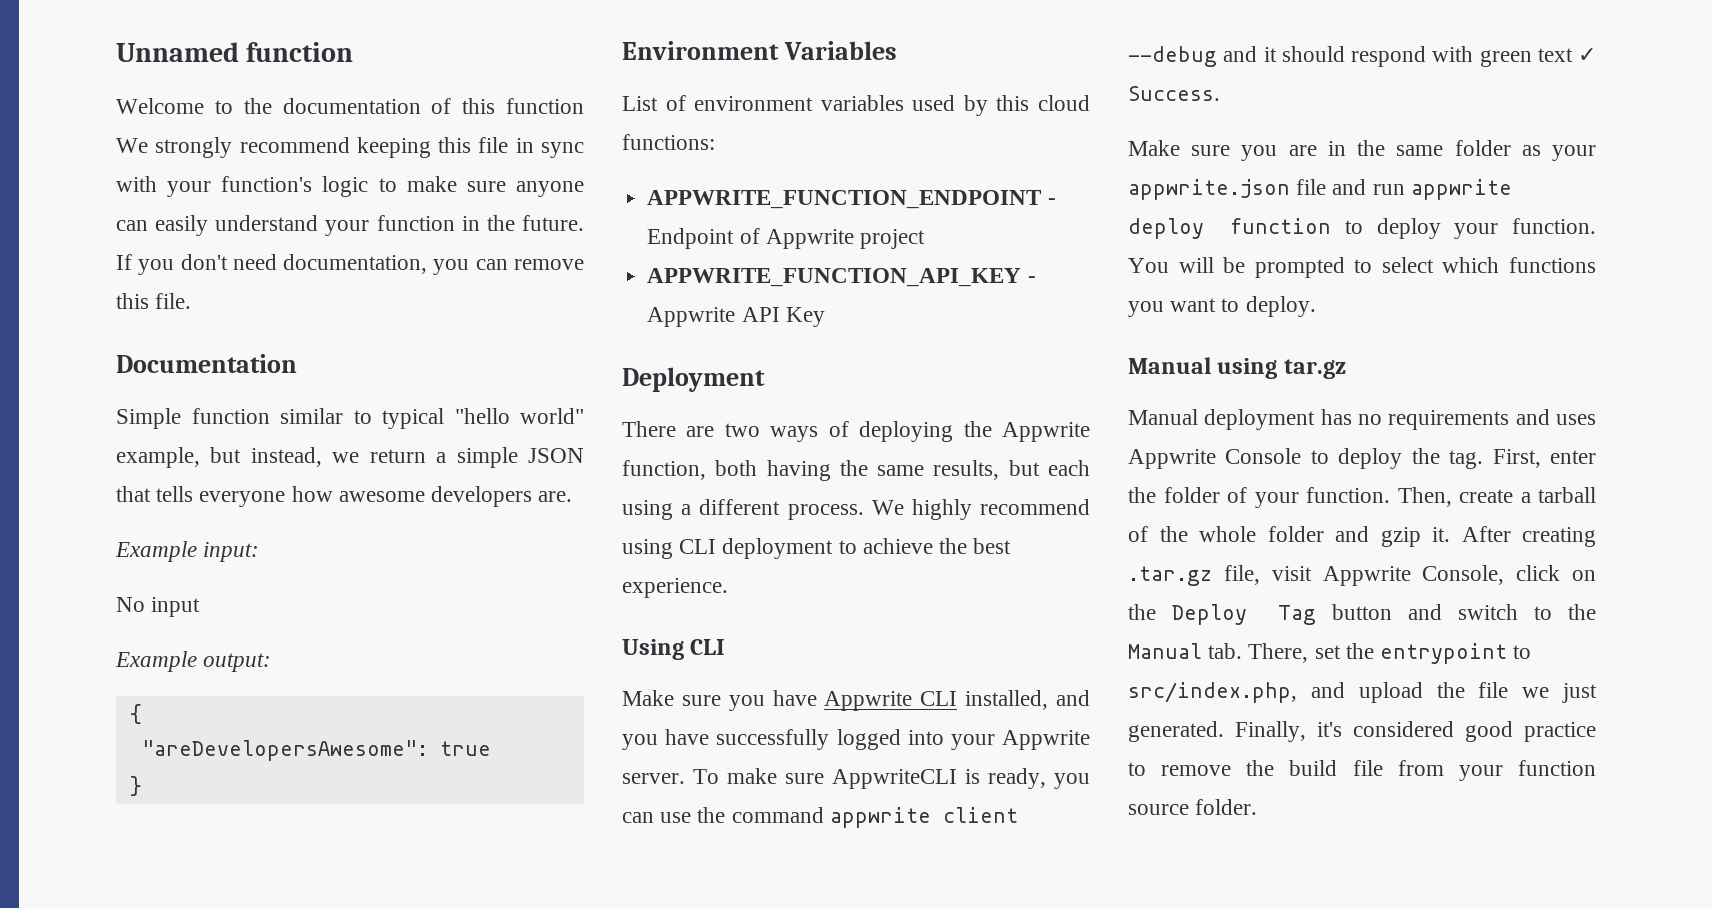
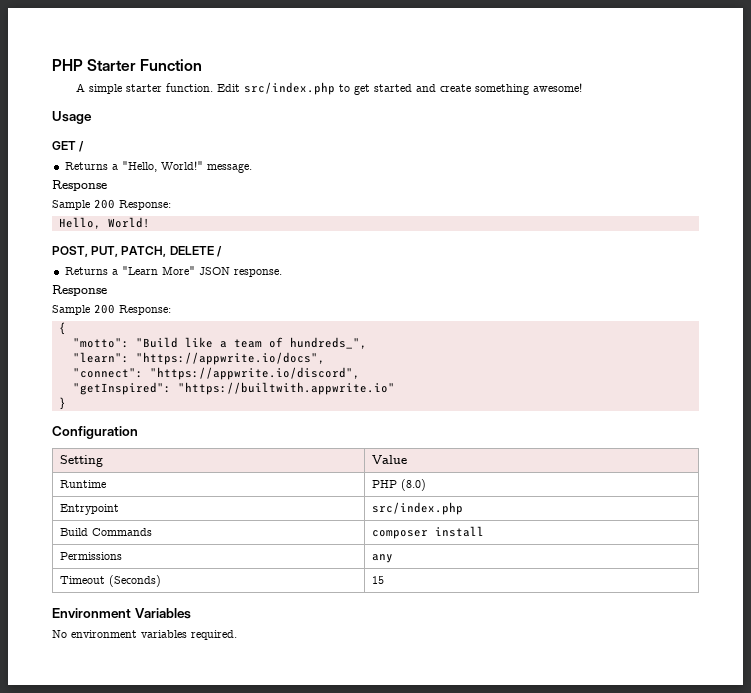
[116,42,354,62] [116,98,584,114] [116,137,584,158] [116,176,584,197] [116,215,584,236] [116,254,584,275] [116,293,192,309] [116,354,297,373] [116,408,584,429] [116,447,584,468] [116,486,573,507] [115,541,260,562] [116,597,201,617] [115,651,272,672] [129,704,142,724] [141,740,491,761] [129,776,142,796] [622,41,897,60] [622,95,1090,116] [622,134,715,150] [647,190,1056,209] [647,228,925,249] [647,268,1036,287] [647,307,825,327] [622,367,765,392] [622,421,1090,442] [622,460,1090,481] [622,499,1090,520] [622,538,1012,559] [622,578,728,598] [622,639,726,660] [622,690,1090,711] [622,729,1090,750] [622,768,1090,789] [622,807,1018,828] [1128,46,1596,67] [1128,86,1220,101] [1128,140,1596,161] [1128,179,1512,200] [1128,218,1596,239] [1128,257,1596,278] [1128,296,1316,317] [1128,357,1346,379] [1128,409,1596,430] [1128,448,1596,469] [1128,487,1596,508] [1128,526,1596,547] [1128,565,1596,586] [1128,604,1596,625] [1128,643,1532,664] [1128,682,1597,703] [1128,721,1596,742] [1128,760,1596,781] [1128,799,1258,815] Unnamed function // Welcome to the documentation of this function We strongly recommend keeping this file in sync with your function's logic to make sure anyone can easily understand your function in the future. If you don't need documentation, you can remove this file. // Documentation // Simple function similar to typical "hello world" example, but instead, we return a simple JSON that tells everyone how awesome developers are. // Example input: // No input // Example output: // { // "areDevelopersAwesome": true // } // Environment Variables // List of environment variables used by this cloud functions: // APPWRITE_FUNCTION_ENDPOINT - Endpoint of Appwrite project // APPWRITE_FUNCTION_API_KEY - Appwrite API Key // Deployment // There are two ways of deploying the Appwrite function, both having the same results, but each using a different process. We highly recommend using CLI deployment to achieve the best experience. // Using CLI // Make sure you have Appwrite CLI installed, and you have successfully logged into your Appwrite server. To make sure AppwriteCLI is ready, you can use the command appwrite client --debug and it should respond with green text ✓ Success. // Make sure you are in the same folder as your appwrite.json file and run appwrite deploy function to deploy your function. You will be prompted to select which functions you want to deploy. // Manual using tar.gz // Manual deployment has no requirements and uses Appwrite Console to deploy the tag. First, enter the folder of your function. Then, create a tarball of the whole folder and gzip it. After creating .tar.gz file, visit Appwrite Console, click on the Deploy Tag button and switch to the Manual tab. There, set the entrypoint to src/index.php, and upload the file we just generated. Finally, it's considered good practice to remove the build file from your function source folder. -> [52,59,203,71] [76,82,583,95] [52,111,92,124] [52,141,85,152] [64,161,252,173] [52,180,107,191] [52,199,171,210] [58,217,150,229] [52,246,222,257] [64,266,282,277] [52,285,107,296] [52,304,171,315] [58,322,66,335] [72,337,367,349] [72,352,325,365] [72,367,360,380] [72,382,395,395] [58,397,66,410] [52,426,138,439] [60,455,104,467] [372,455,408,464] [60,480,107,488] [372,479,427,491] [60,504,120,515] [372,502,464,515] [60,528,153,536] [372,526,485,539] [60,552,123,560] [372,554,394,563] [60,575,162,587] [372,576,385,584] [52,608,191,619] [52,630,237,640] PHP Starter Function // A simple starter function. Edit src/index.php to get started and create something awesome! // Usage // GET / // Returns a "Hello, World!" message. // Response // Sample 200 Response: // Hello, World! // POST, PUT, PATCH, DELETE / // Returns a "Learn More" JSON response. // Response // Sample 200 Response: // { // "motto": "Build like a team of hundreds_", // "learn": "https://appwrite.io/docs", // "connect": "https://appwrite.io/discord", // "getInspired": "https://builtwith.appwrite.io" // } // Configuration // Setting | Value // Runtime | PHP (8.0) // Entrypoint | src/index.php // Build Commands | composer install // Permissions | any // Timeout (Seconds) | 15 // Environment Variables // No environment variables required.

